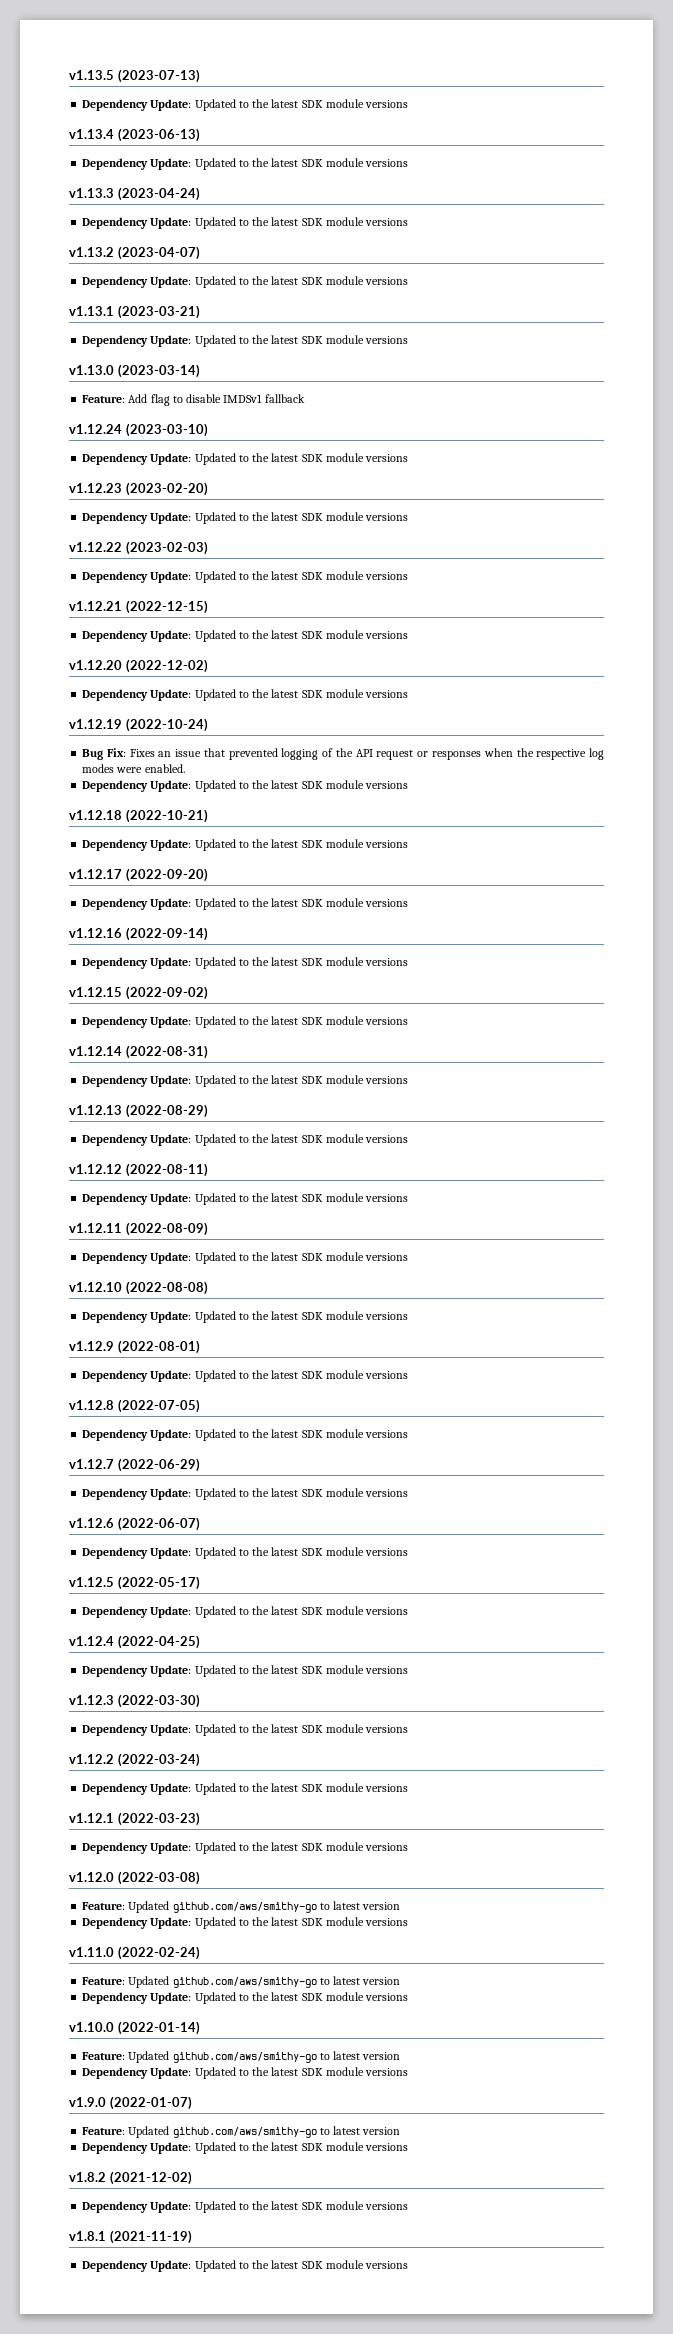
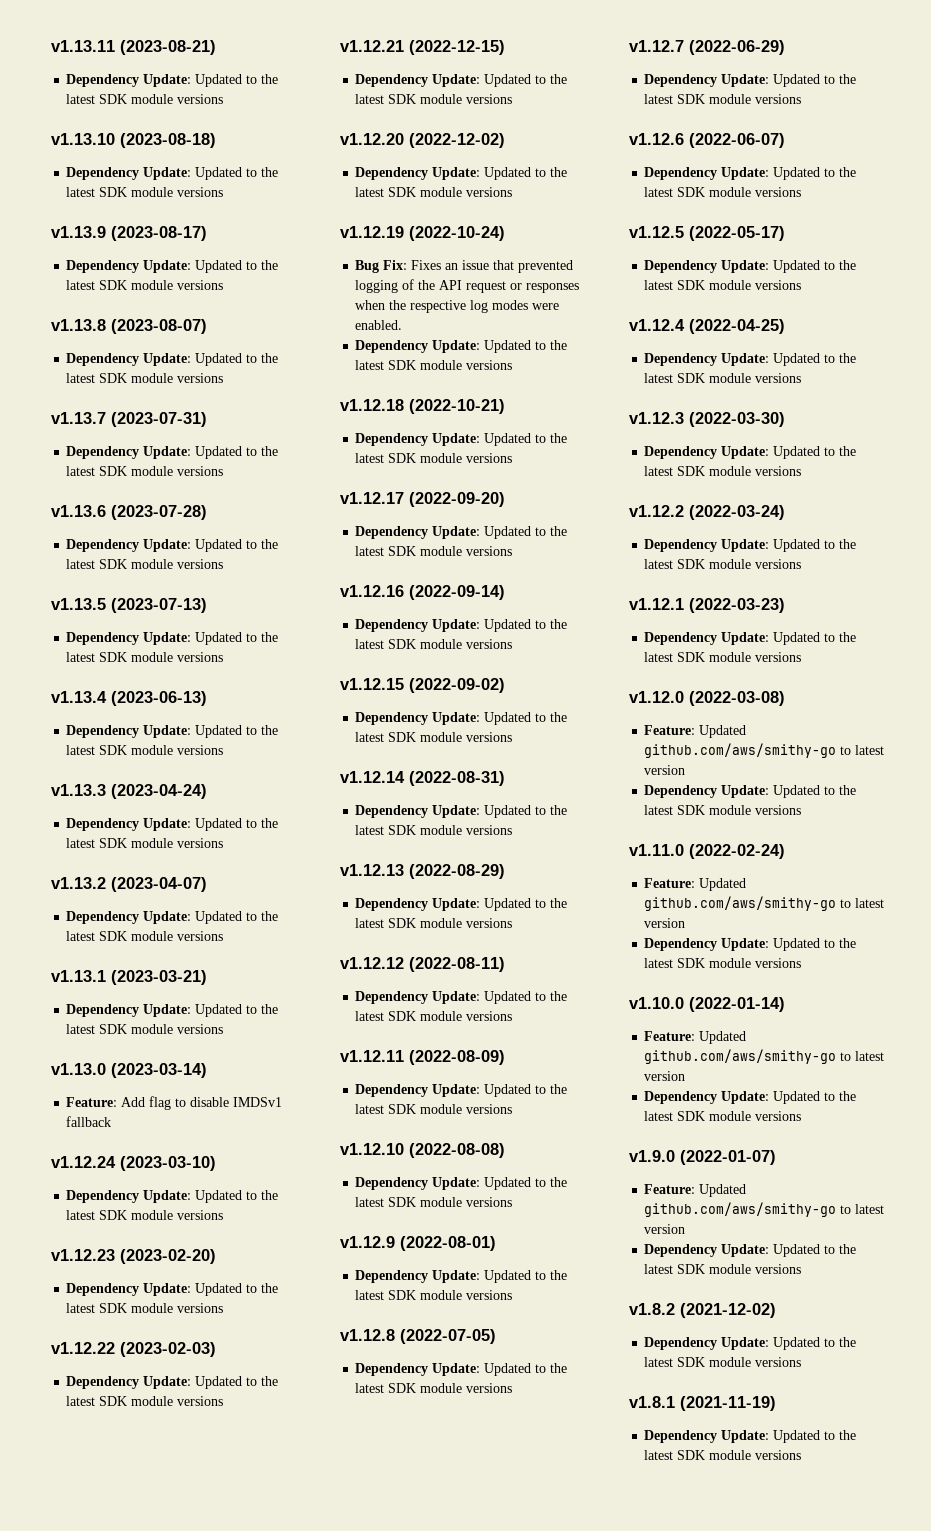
(69, 75) none -> [51,40,216,55] [66,74,279,87] [66,94,224,104] [51,133,216,148] [66,167,279,180] [66,187,224,197] [51,226,207,241] [66,260,279,273] [66,280,224,290] [51,319,207,334] [66,353,279,366] [66,373,224,383] [51,412,207,427] [66,446,279,459] [66,466,224,476] [51,505,207,520] [66,539,279,552] [66,559,224,569] v1.13.11 (2023-08-21) // Dependency Update: Updated to the latest SDK module versions // v1.13.10 (2023-08-18) // Dependency Update: Updated to the latest SDK module versions // v1.13.9 (2023-08-17) // Dependency Update: Updated to the latest SDK module versions // v1.13.8 (2023-08-07) // Dependency Update: Updated to the latest SDK module versions // v1.13.7 (2023-07-31) // Dependency Update: Updated to the latest SDK module versions // v1.13.6 (2023-07-28) // Dependency Update: Updated to the latest SDK module versions //

